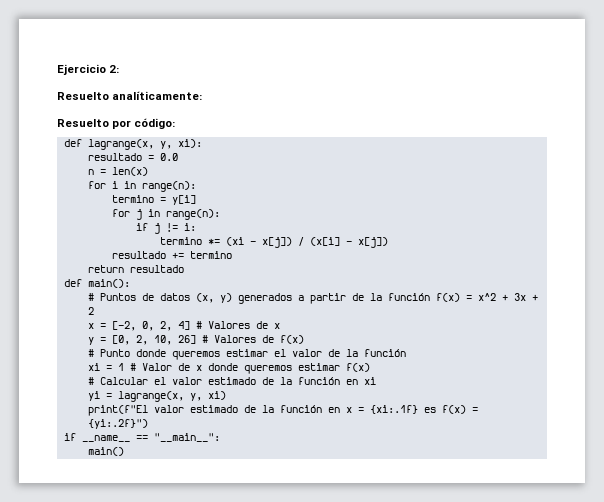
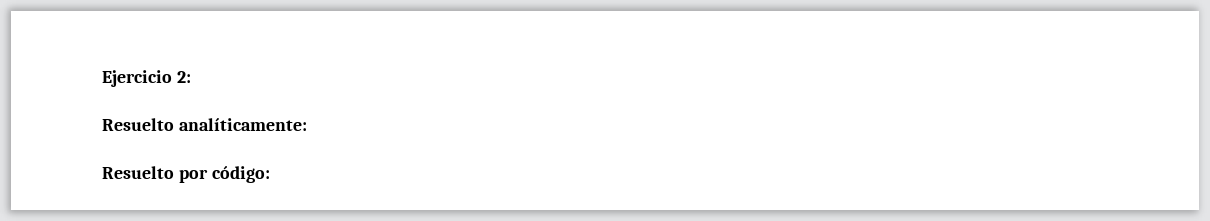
[63,139,202,150] [87,153,178,161] [87,167,148,176] [87,181,196,192] [111,195,196,205] [111,209,220,220] [135,223,196,234] [159,237,388,248] [111,251,232,259] [87,265,184,273] [63,279,130,288] [87,293,538,304] [87,307,94,315] [87,321,280,331] [87,335,304,345] [87,349,406,360] [87,363,370,374] [87,377,376,385] [87,391,226,402] [87,405,478,416] [87,419,148,429] [63,433,220,442] [87,447,124,456] // def lagrange(x, y, xi): // resultado = 0.0 // n = len(x) // for i in range(n): // termino = y[i] // for j in range(n): // if j != i: // termino *= (xi - x[j]) / (x[i] - x[j]) // resultado += termino // return resultado // def main(): // # Puntos de datos (x, y) generados a partir de la función f(x) = x^2 + 3x + 2 // x = [-2, 0, 2, 4] # Valores de x // y = [0, 2, 10, 26] # Valores de f(x) // # Punto donde queremos estimar el valor de la función // xi = 1 # Valor de x donde queremos estimar f(x) // # Calcular el valor estimado de la función en xi // yi = lagrange(x, y, xi) // print(f"El valor estimado de la función en x = {xi:.1f} es f(x) = {yi:.2f}") // if __name__ == "__main__": // main() -> (270, 174) none

